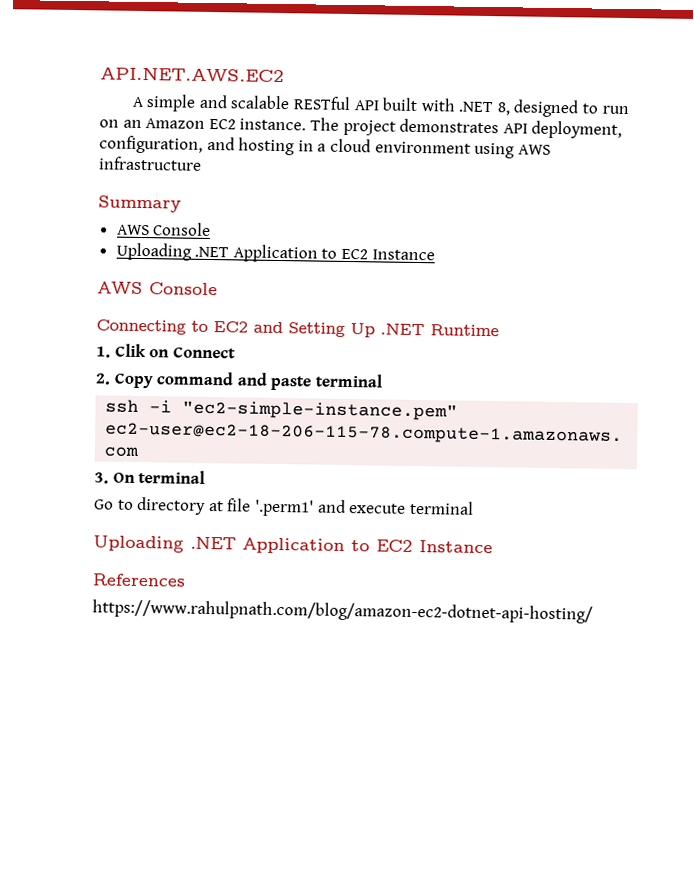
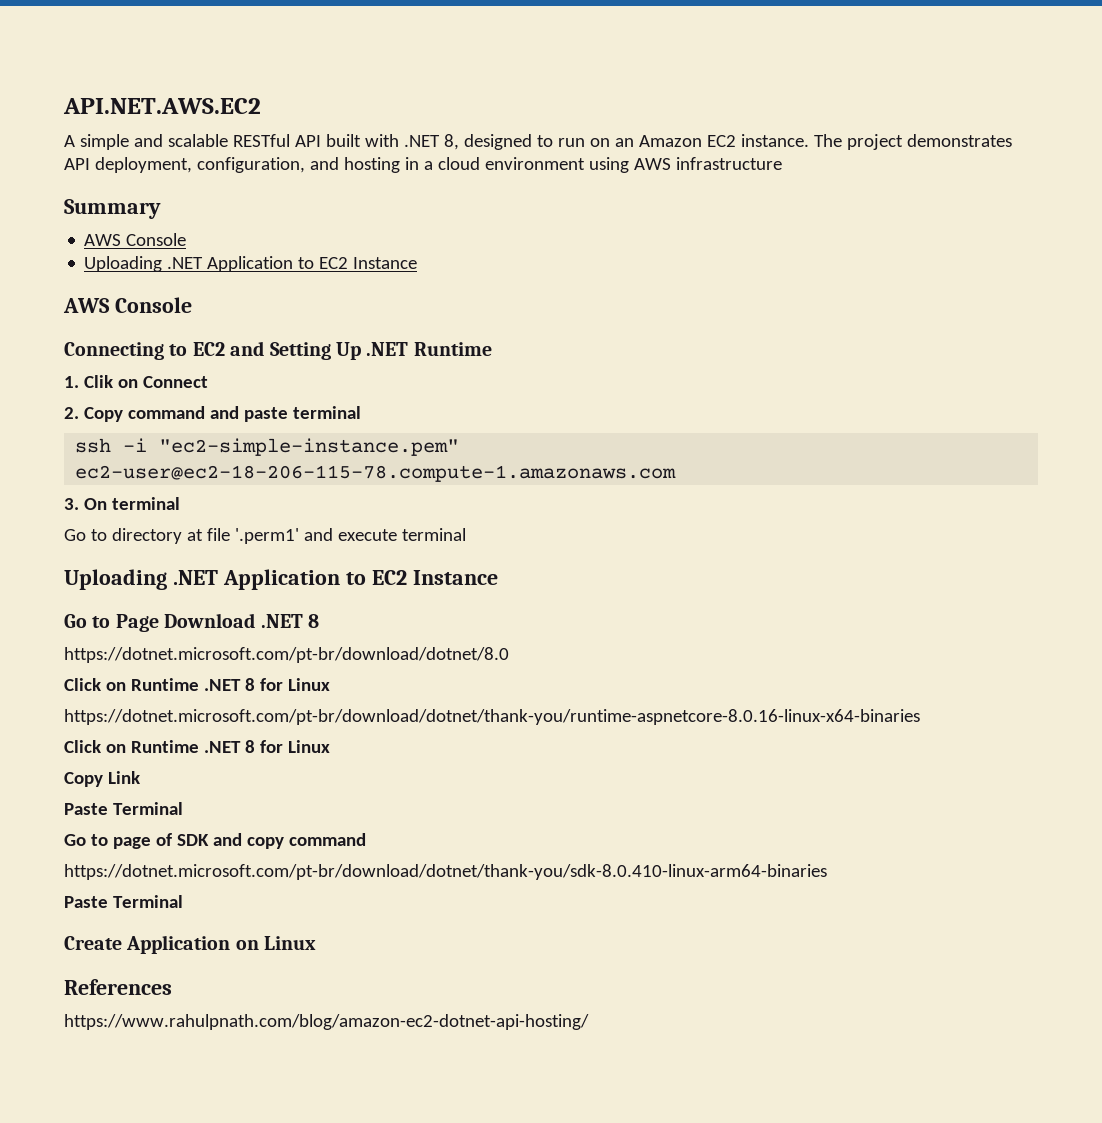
(493, 547) none -> [64,613,319,632] [64,647,509,663] [64,678,330,691] [64,709,920,725] [64,740,330,753] [64,771,140,787] [64,802,183,815] [64,833,366,849] [64,864,827,880] [64,895,183,908] [64,935,317,954] // Go to Page Download .NET 8 // https://dotnet.microsoft.com/pt-br/download/dotnet/8.0 // Click on Runtime .NET 8 for Linux // https://dotnet.microsoft.com/pt-br/download/dotnet/thank-you/runtime-aspnetcore-8.0.16-linux-x64-binaries // Click on Runtime .NET 8 for Linux // Copy Link // Paste Terminal // Go to page of SDK and copy command // https://dotnet.microsoft.com/pt-br/download/dotnet/thank-you/sdk-8.0.410-linux-arm64-binaries // Paste Terminal // Create Application on Linux

